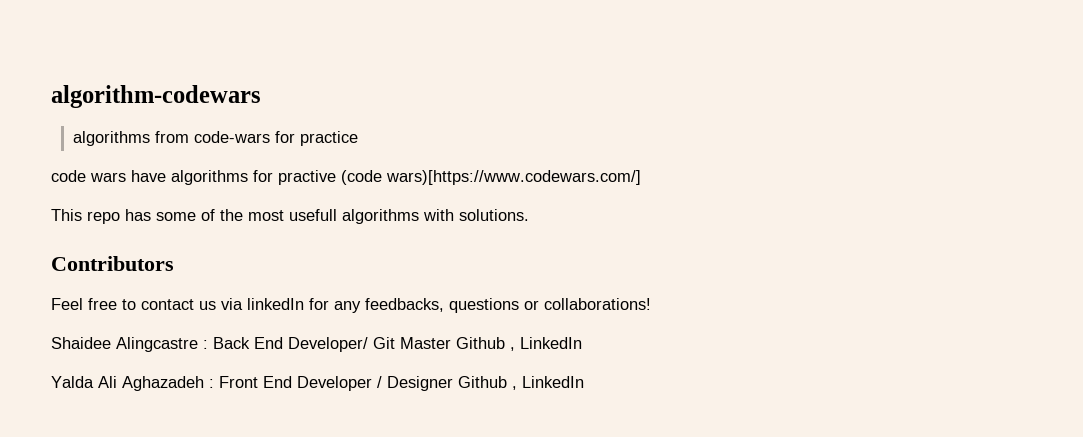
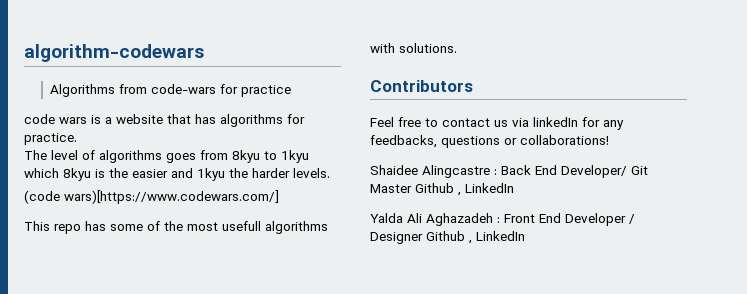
[72,131,150,146] algorithms -> [50,84,116,97] Algorithms
[131,170,336,185] have algorithms for practive -> [91,114,305,127] [24,133,77,145] [24,150,309,163] [24,168,330,181] is a website that has algorithms for practice. // The level of algorithms goes from 8kyu to 1kyu which 8kyu is the easier and 1kyu the harder levels. //

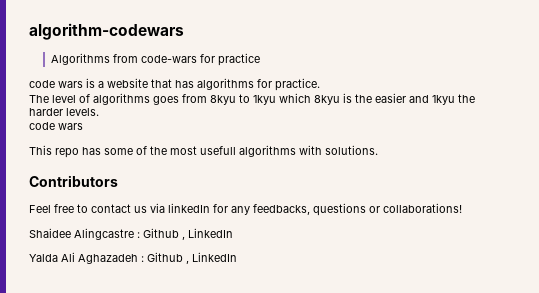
[24,190,279,204] (code wars)[https://www.codewars.com/] -> [29,122,83,130] code wars
[501,165,648,178] [370,184,412,193] Back End Developer/ Git Master -> (140, 235) none
[504,213,635,226] [370,232,423,244] Front End Developer / Designer -> (144, 259) none

